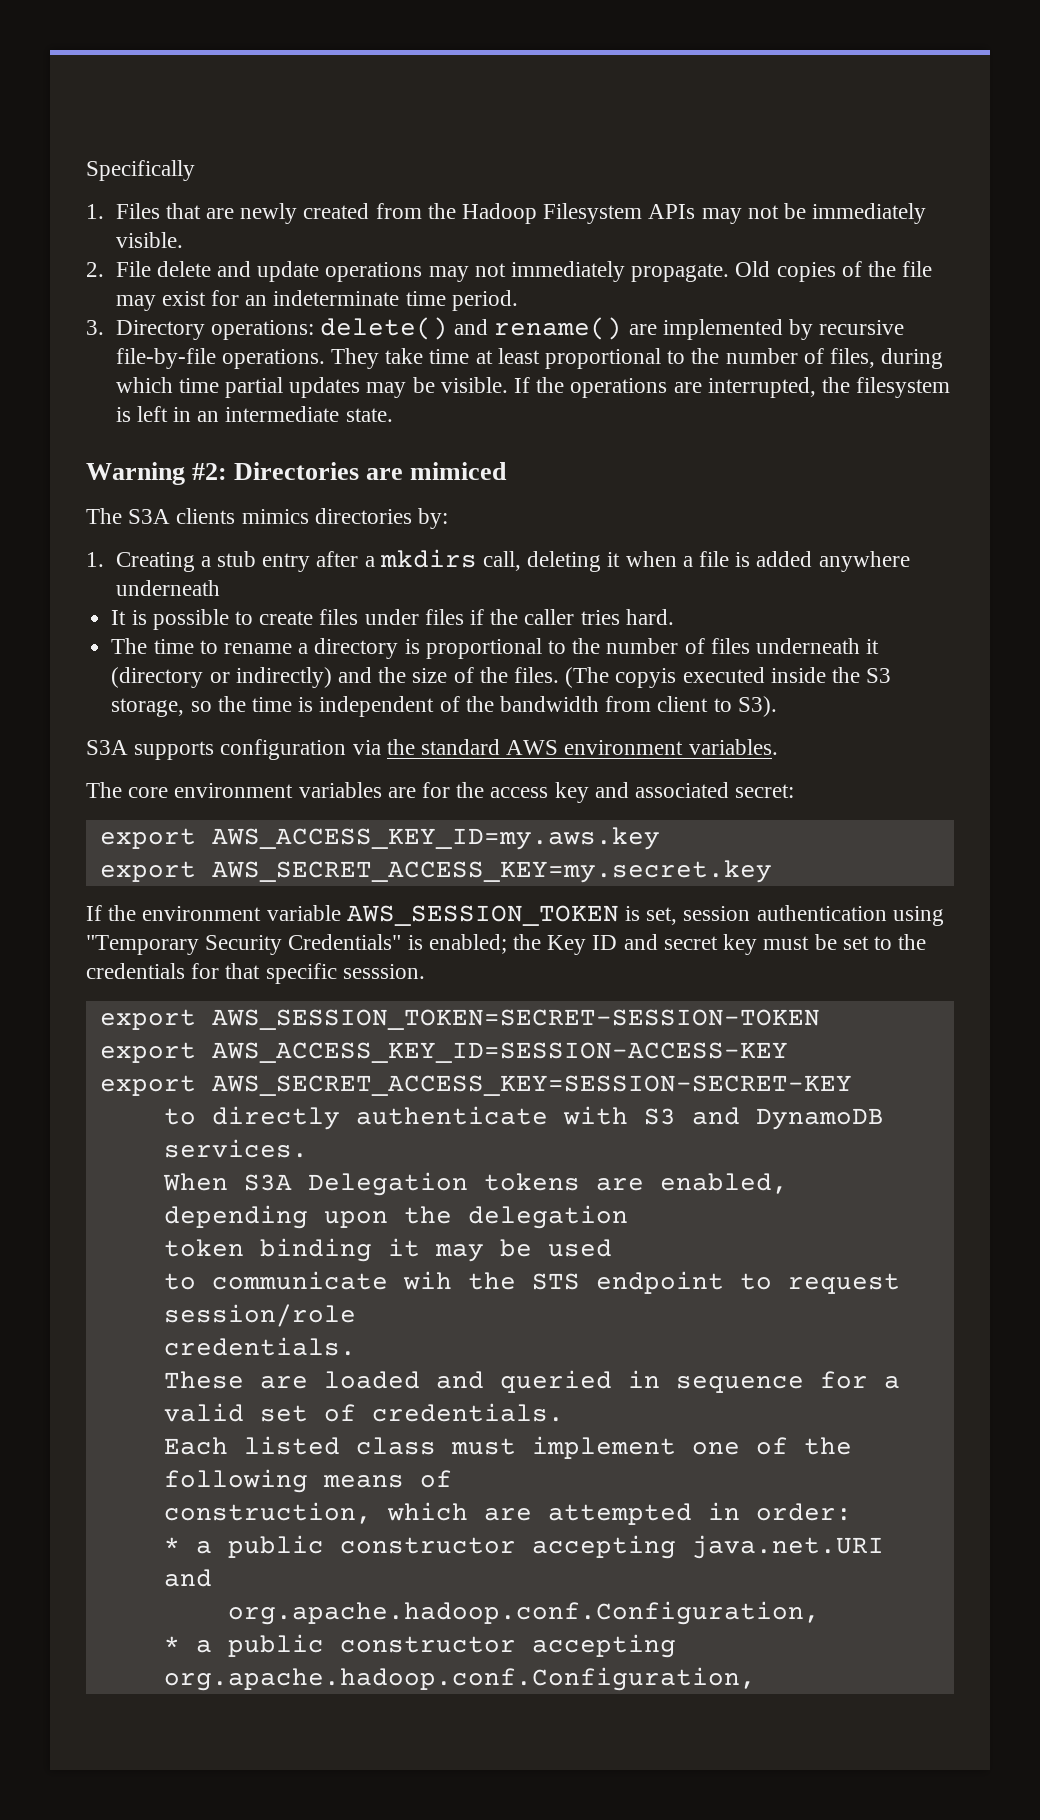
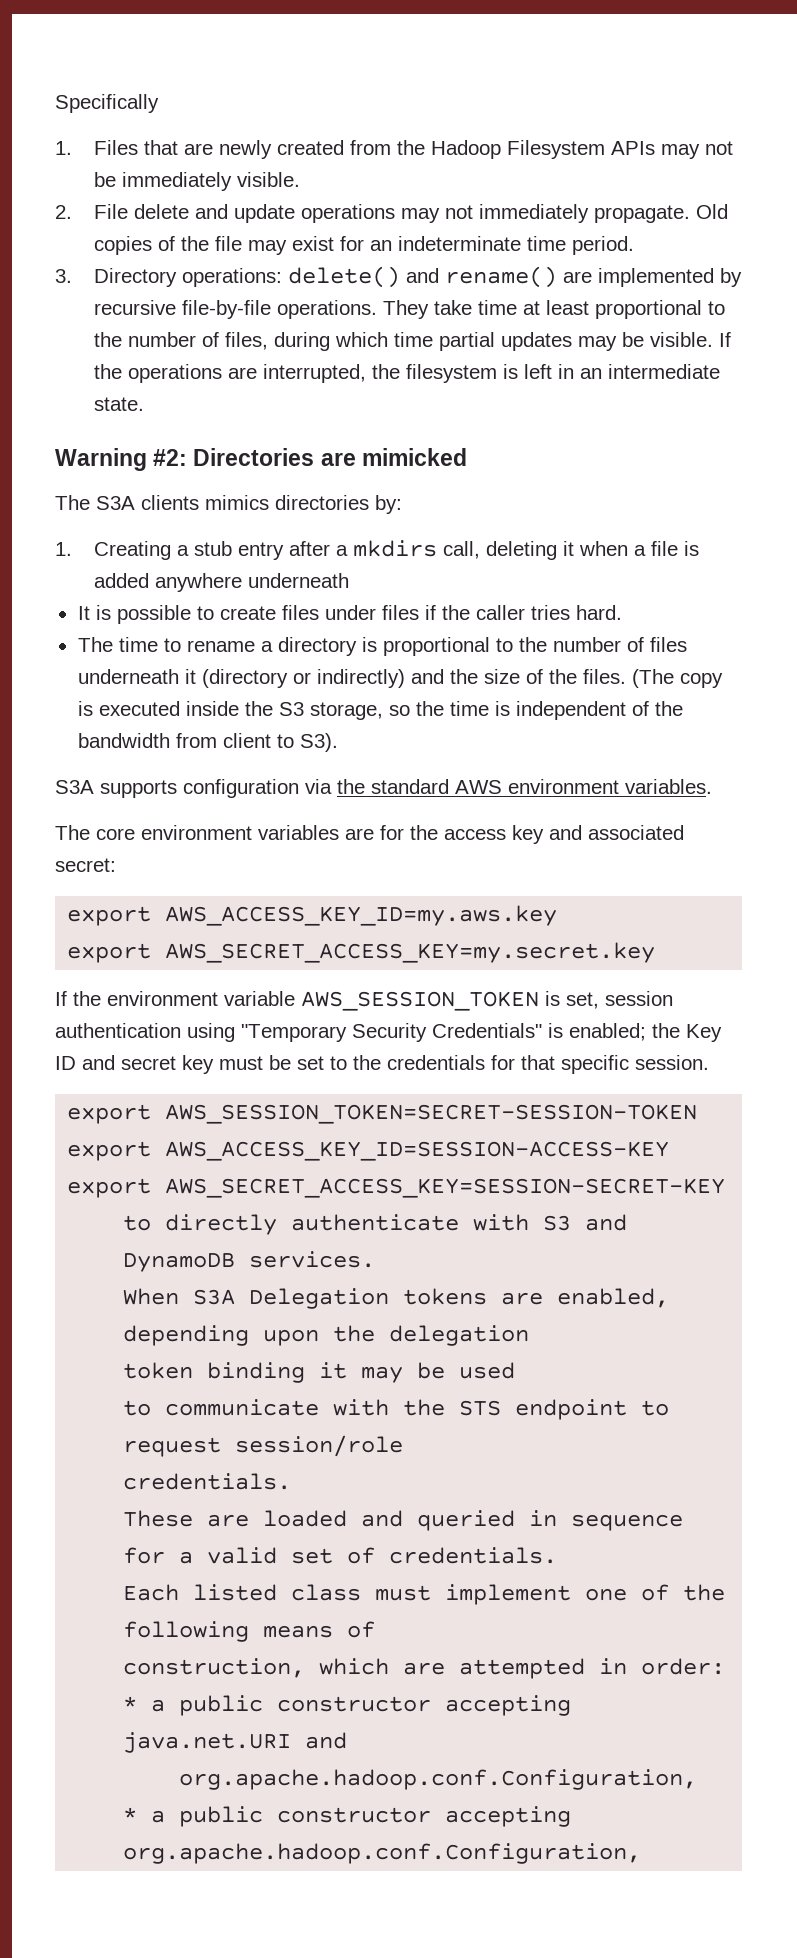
[410,462,508,480] mimiced -> [361,448,467,466] mimicked
[615,668,677,688] copyis -> [679,673,723,688] [77,701,93,716] copy is
[342,964,425,979] sesssion. -> [635,1055,709,1070] session.
[402,1271,452,1290] wih -> [333,1399,390,1416] with

